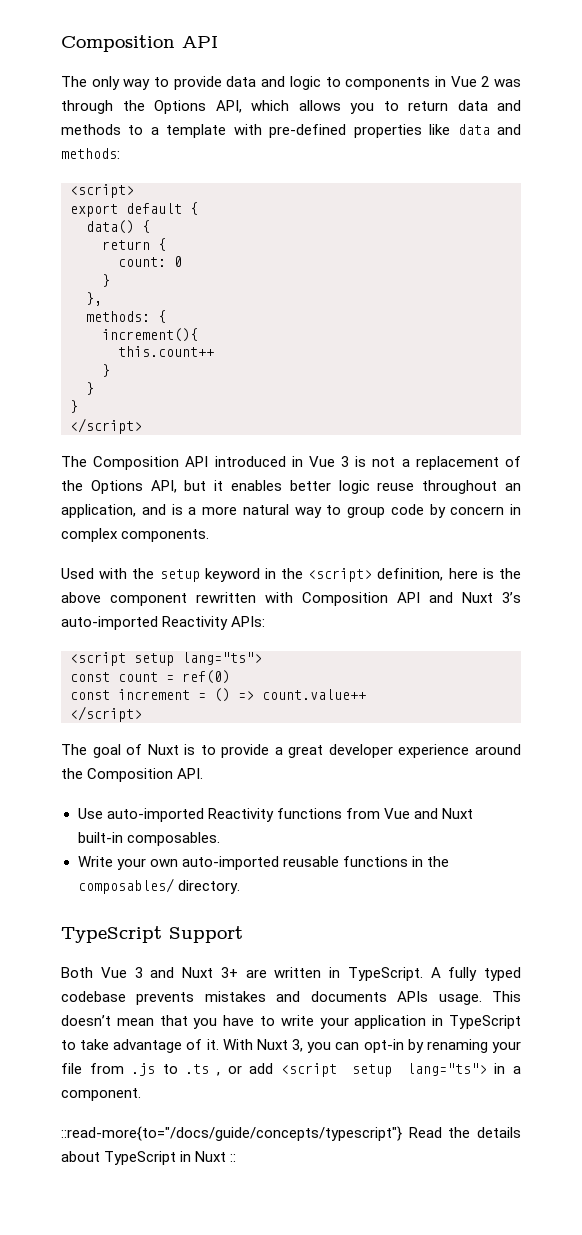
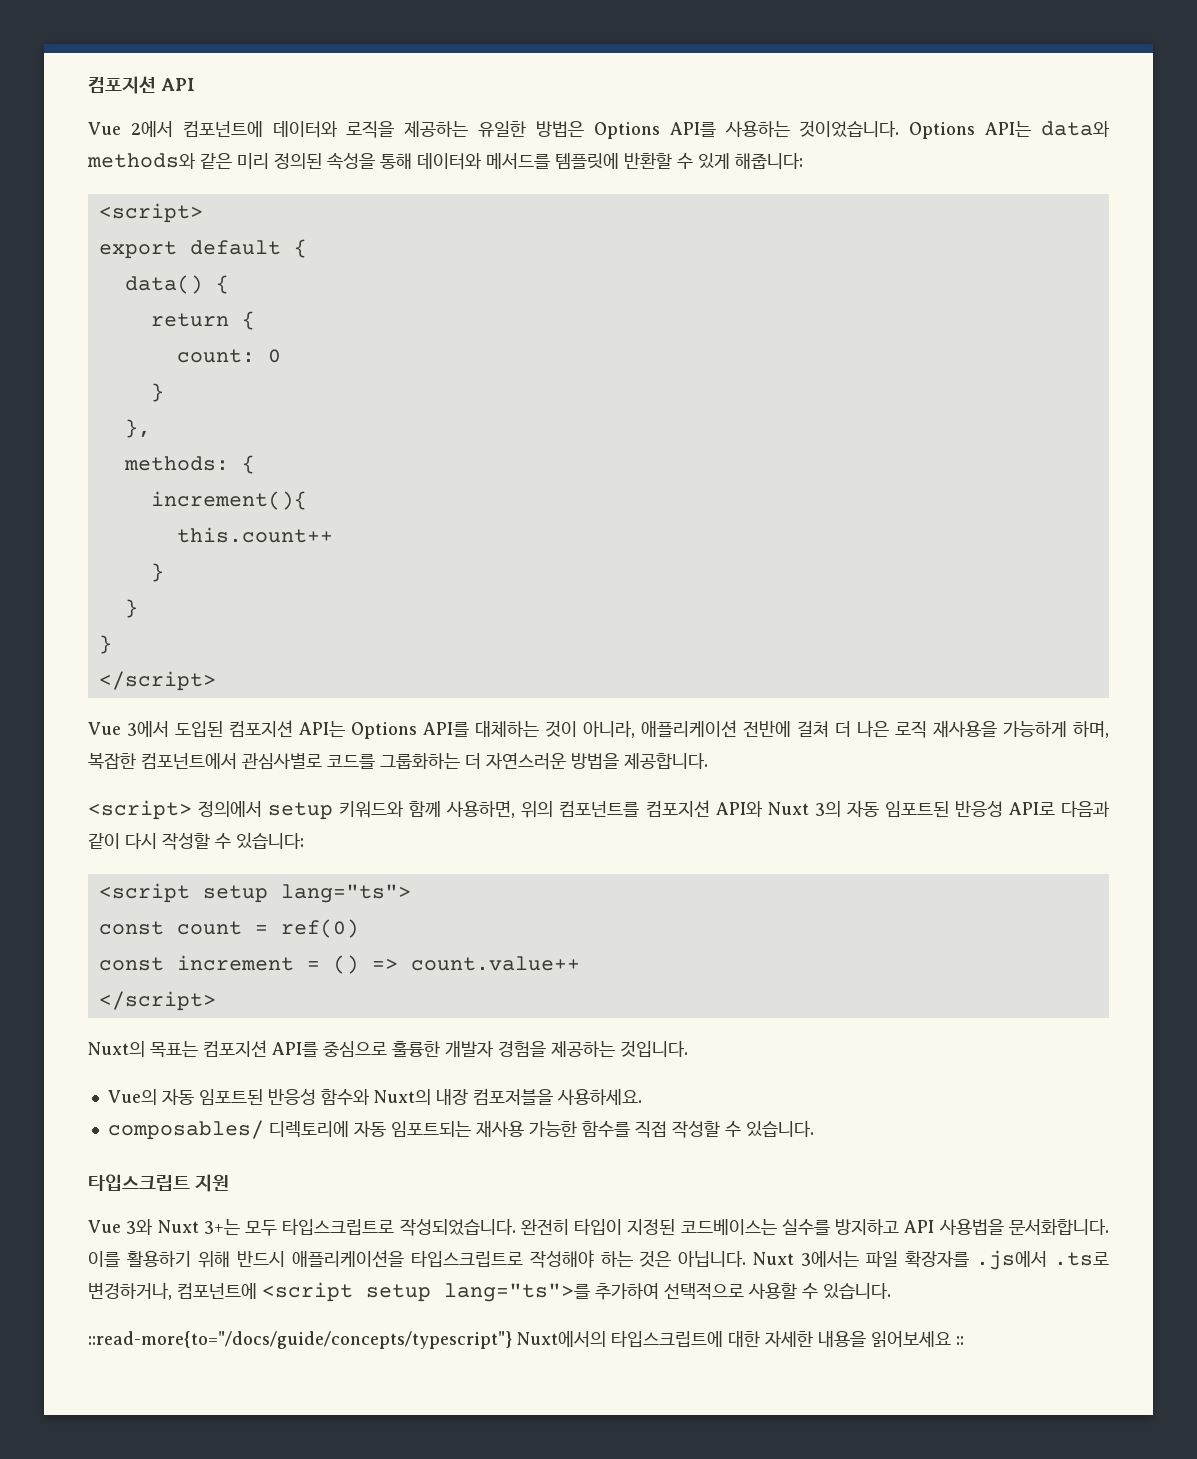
[61,35,175,52] Composition -> [88,76,156,94] 컴포지션
[61,76,521,90] [61,100,521,114] [61,124,521,138] [61,148,120,159] The only way to provide data and logic to components in Vue 2 was through the Options API, which allows you to return data and methods to a template with pre-defined properties like data and methods: -> [88,120,1110,139] [87,152,803,170] Vue 2에서 컴포넌트에 데이터와 로직을 제공하는 유일한 방법은 Options API를 사용하는 것이었습니다. Options API는 data와 methods와 같은 미리 정의된 속성을 통해 데이터와 메서드를 템플릿에 반환할 수 있게 해줍니다:
[61,456,521,470] [61,480,521,494] [61,504,521,518] [61,528,210,542] [61,568,521,582] [61,592,521,606] [61,616,266,630] The Composition API introduced in Vue 3 is not a replacement of the Options API, but it enables better logic reuse throughout an application, and is a more natural way to group code by concern in complex components. // Used with the setup keyword in the <script> definition, here is the above component rewritten with Composition API and Nuxt 3’s auto-imported Reactivity APIs: -> [88,720,1109,739] [88,752,708,770] [88,800,1110,820] [88,832,304,850] Vue 3에서 도입된 컴포지션 API는 Options API를 대체하는 것이 아니라, 애플리케이션 전반에 걸쳐 더 나은 로직 재사용을 가능하게 하며, 복잡한 컴포넌트에서 관심사별로 코드를 그룹화하는 더 자연스러운 방법을 제공합니다. // <script> 정의에서 setup 키워드와 함께 사용하면, 위의 컴포넌트를 컴포지션 API와 Nuxt 3의 자동 임포트된 반응성 API로 다음과 같이 다시 작성할 수 있습니다:
[61,744,522,758] [61,768,204,782] [77,808,473,822] [77,832,220,846] [77,856,449,870] [77,878,240,894] [61,926,243,943] [61,967,521,981] [61,991,522,1005] [61,1015,521,1029] [61,1039,521,1053] [61,1063,521,1077] [61,1088,141,1101] [61,1126,521,1141] [61,1151,227,1165] The goal of Nuxt is to provide a great developer experience around the Composition API. // Use auto-imported Reactivity functions from Vue and Nuxt built-in composables. // Write your own auto-imported reusable functions in the composables/ directory. // TypeScript Support // Both Vue 3 and Nuxt 3+ are written in TypeScript. A fully typed codebase prevents mistakes and documents APIs usage. This doesn’t mean that you have to write your application in TypeScript to take advantage of it. With Nuxt 3, you can opt-in by renaming your file from .js to .ts , or add <script setup lang="ts"> in a component. // ::read-more{to="/docs/guide/concepts/typescript"} Read the details about TypeScript in Nuxt -> [88,1040,688,1058] [107,1088,642,1105] [107,1120,814,1140] [88,1174,230,1192] [88,1218,1109,1236] [88,1250,1109,1270] [88,1282,891,1302] [88,1330,951,1349] Nuxt의 목표는 컴포지션 API를 중심으로 훌륭한 개발자 경험을 제공하는 것입니다. // Vue의 자동 임포트된 반응성 함수와 Nuxt의 내장 컴포저블을 사용하세요. // composables/ 디렉토리에 자동 임포트되는 재사용 가능한 함수를 직접 작성할 수 있습니다. // 타입스크립트 지원 // Vue 3와 Nuxt 3+는 모두 타입스크립트로 작성되었습니다. 완전히 타입이 지정된 코드베이스는 실수를 방지하고 API 사용법을 문서화합니다. 이를 활용하기 위해 반드시 애플리케이션을 타입스크립트로 작성해야 하는 것은 아닙니다. Nuxt 3에서는 파일 확장자를 .js에서 .ts로 변경하거나, 컴포넌트에 <script setup lang="ts">를 추가하여 선택적으로 사용할 수 있습니다. // ::read-more{to="/docs/guide/concepts/typescript"} Nuxt에서의 타입스크립트에 대한 자세한 내용을 읽어보세요

